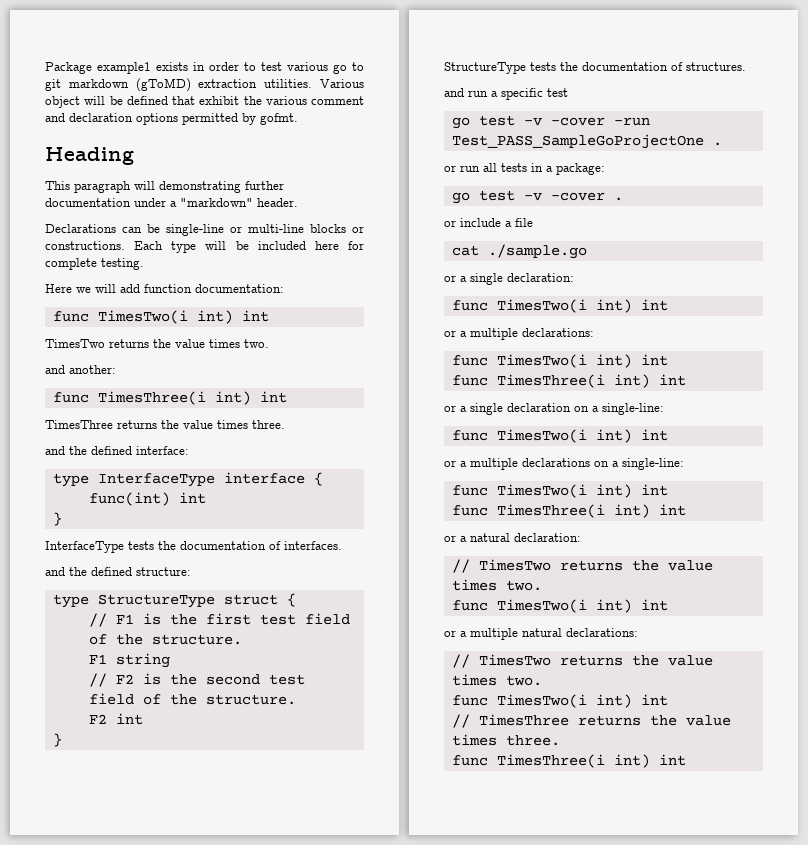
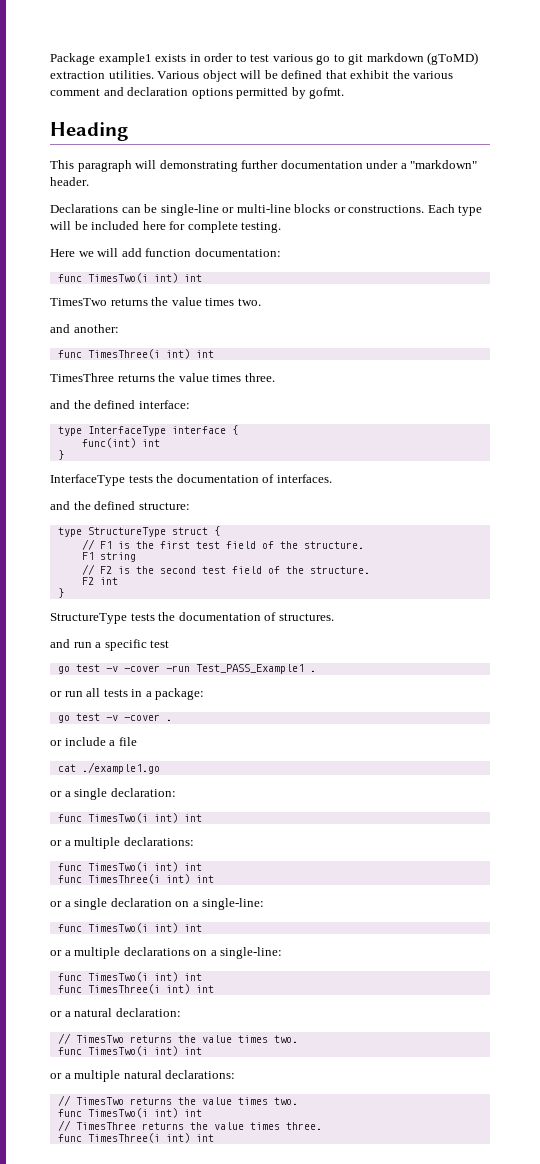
[451,134,704,149] Test_PASS_SampleGoProjectOne -> [195,664,304,674] Test_PASS_Example1
[487,244,587,259] ./sample.go -> [81,762,160,774] ./example1.go

